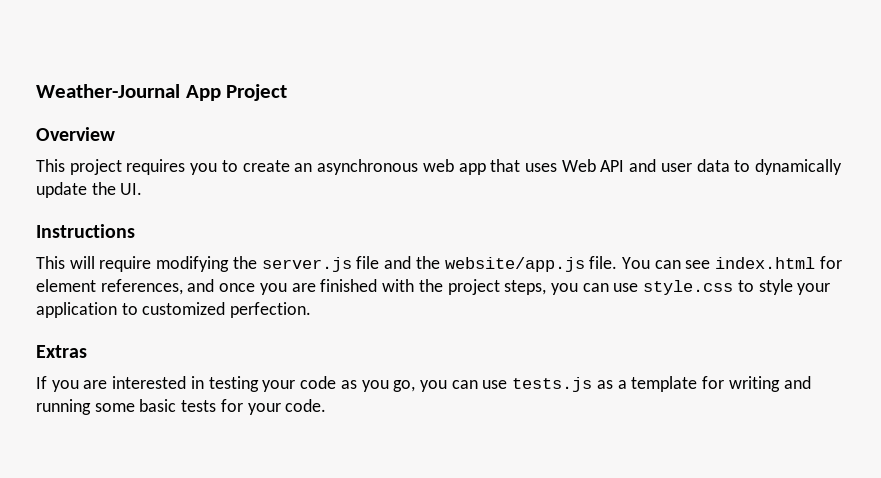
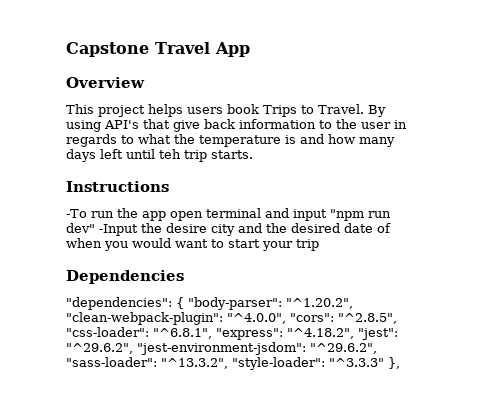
[36,84,180,98] Weather-Journal -> [66,42,210,57] Capstone Travel
[226,84,288,101] Project -> (250, 49) none
[126,159,843,175] [36,182,143,198] [36,224,135,238] [36,256,842,272] [36,279,831,295] [36,302,312,318] [36,345,87,358] [36,376,811,392] [36,399,327,415] requires you to create an asynchronous web app that uses Web API and user data to dynamically update the UI. // Instructions // This will require modifying the server.js file and the website/app.js file. You can see index.html for element references, and once you are finished with the project steps, you can use style.css to style your application to customized perfection. // Extras // If you are interested in testing your code as you go, you can use tests.js as a template for writing and running some basic tests for your code. -> [148,104,386,117] [66,119,407,132] [66,134,395,147] [66,149,253,162] [66,181,169,192] [66,208,391,221] [66,223,391,236] [66,238,319,251] [66,270,184,284] [66,297,353,310] [66,312,397,325] [66,327,398,340] [66,342,377,355] [66,357,400,370] helps users book Trips to Travel. By using API's that give back information to the user in regards to what the temperature is and how many days left until teh trip starts. // Instructions // -To run the app open terminal and input "npm run dev" -Input the desire city and the desired date of when you would want to start your trip // Dependencies // "dependencies": { "body-parser": "^1.20.2", "clean-webpack-plugin": "^4.0.0", "cors": "^2.8.5", "css-loader": "^6.8.1", "express": "^4.18.2", "jest": "^29.6.2", "jest-environment-jsdom": "^29.6.2", "sass-loader": "^13.3.2", "style-loader": "^3.3.3" },

